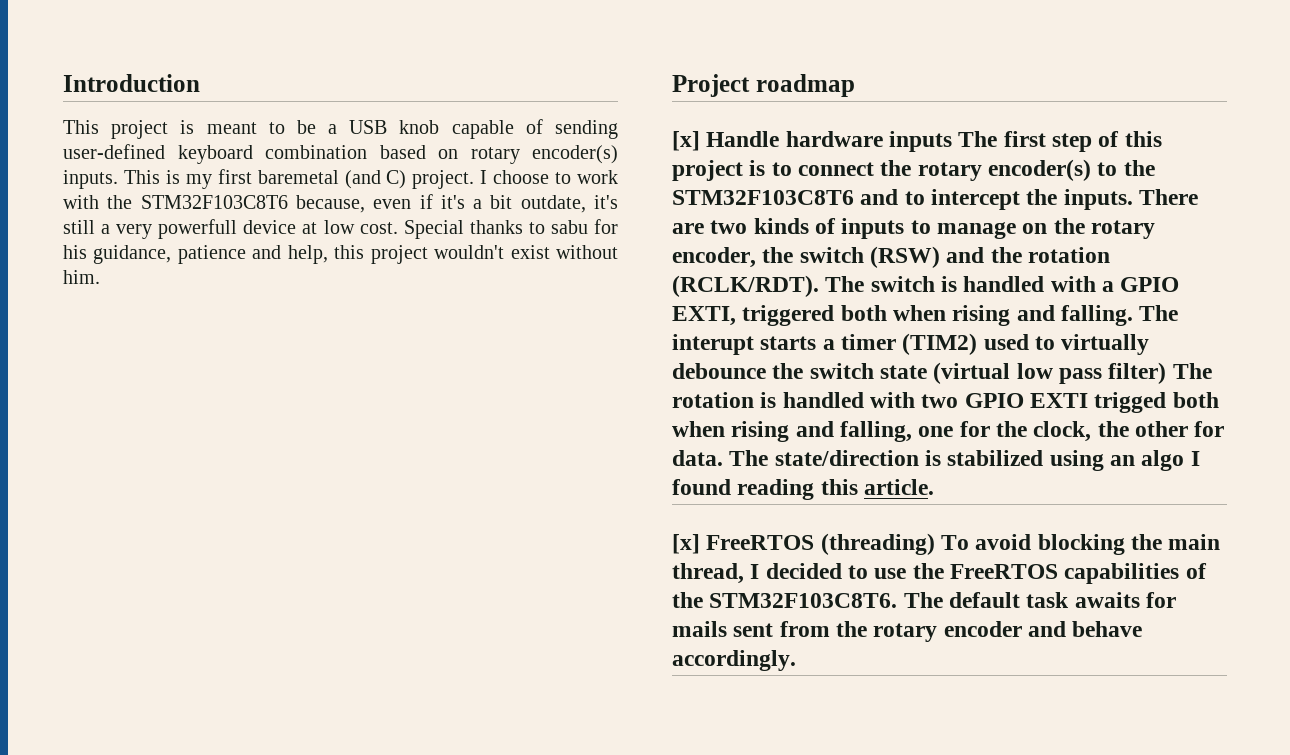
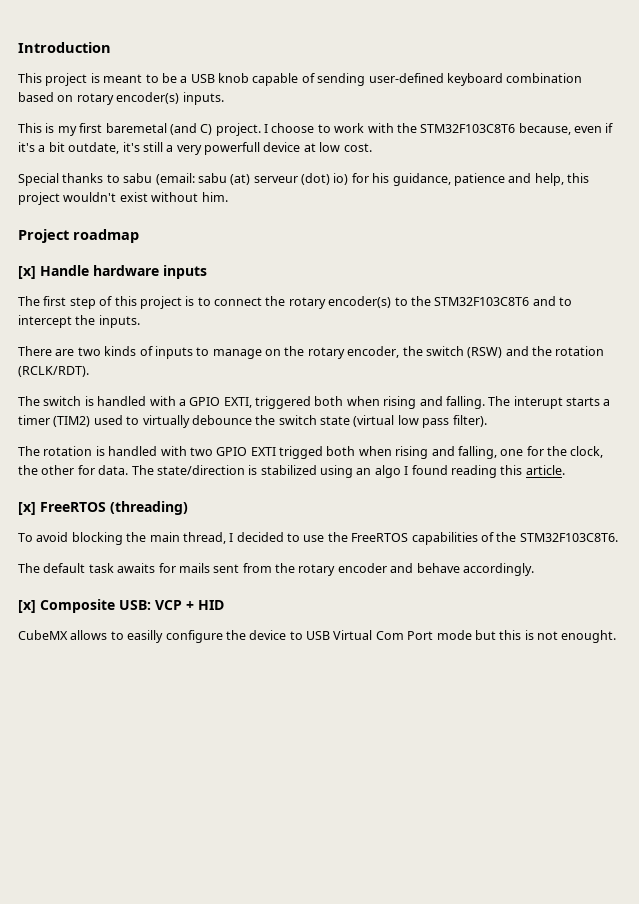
(118, 179) none -> (224, 98) //
(398, 228) none -> (372, 147) //
(588, 227) none -> [155,173,349,185] (email: sabu (at) serveur (dot) io)
(953, 141) none -> (207, 272) //
(1133, 199) none -> (140, 321) //
(819, 286) none -> (89, 371) //
[1108,362,1167,384] filter) -> [452,415,487,427] filter). //
(935, 544) none -> (188, 508) //
(898, 600) none -> (618, 537) //
(796, 660) none -> [18,599,224,613] [18,630,617,643] // [x] Composite USB: VCP + HID // CubeMX allows to easilly configure the device to USB Virtual Com Port mode but this is not enought.

